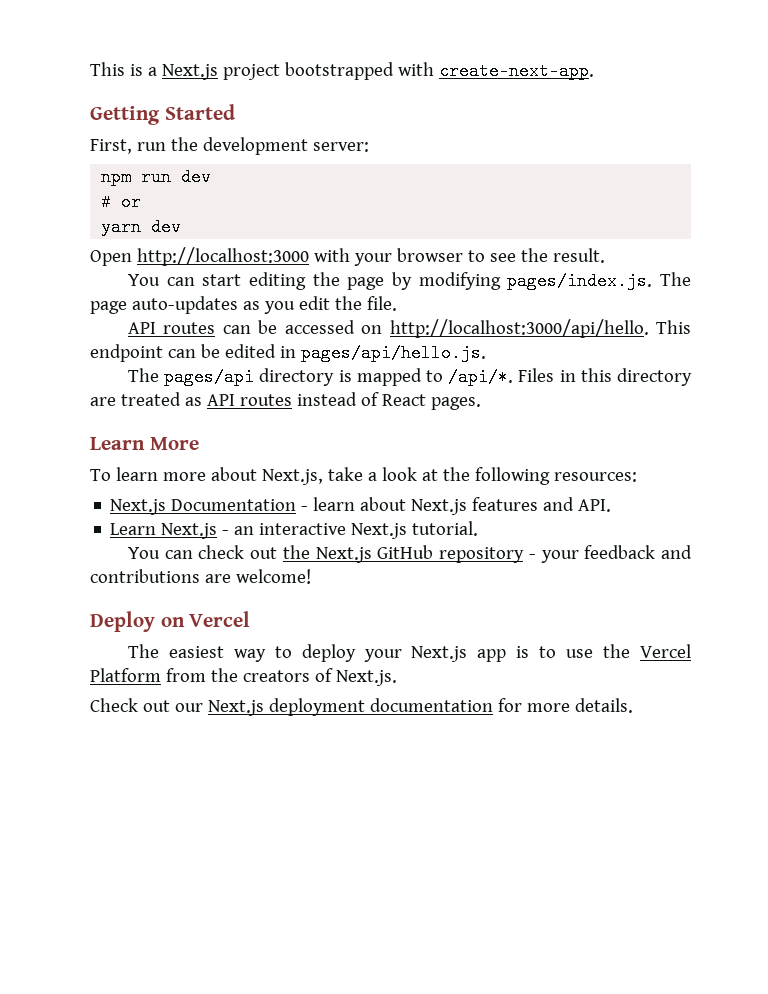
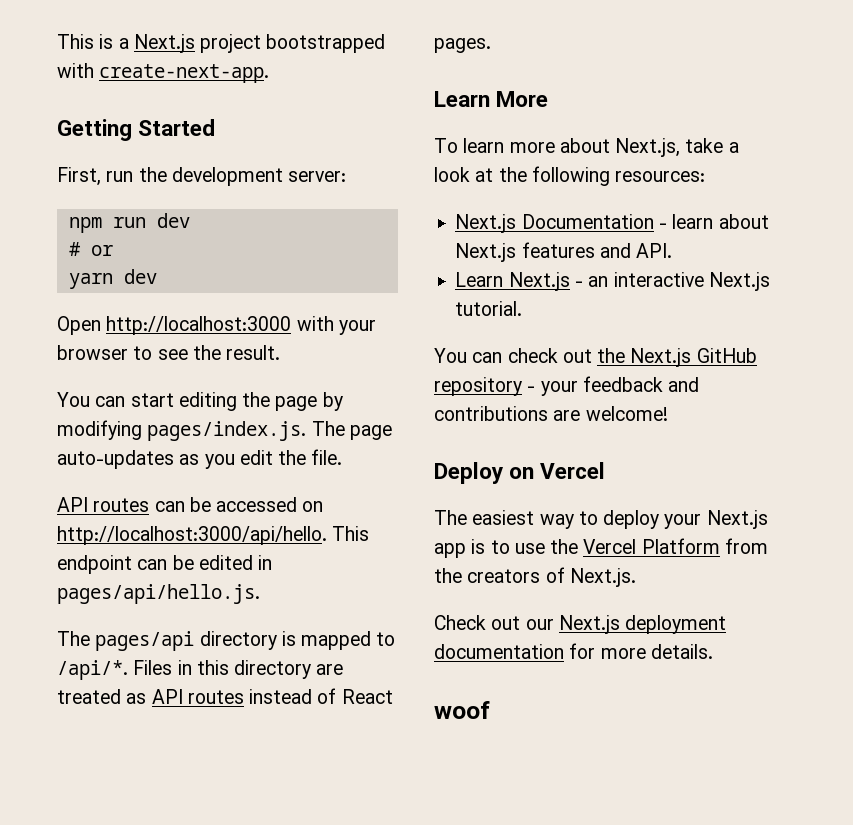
(633, 705) none -> [434,701,490,719] // woof

